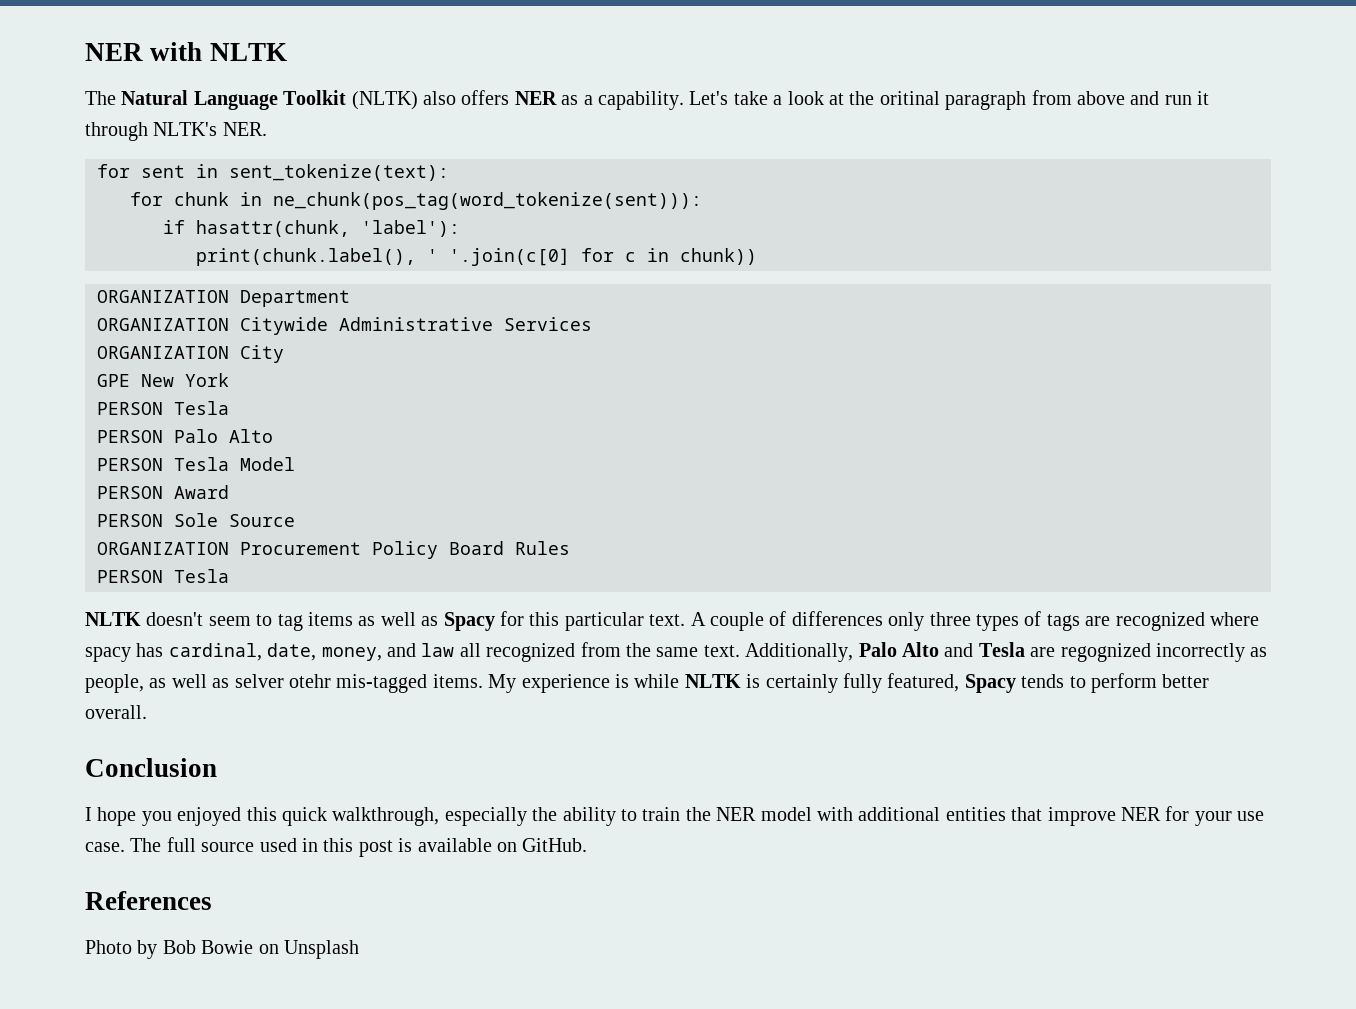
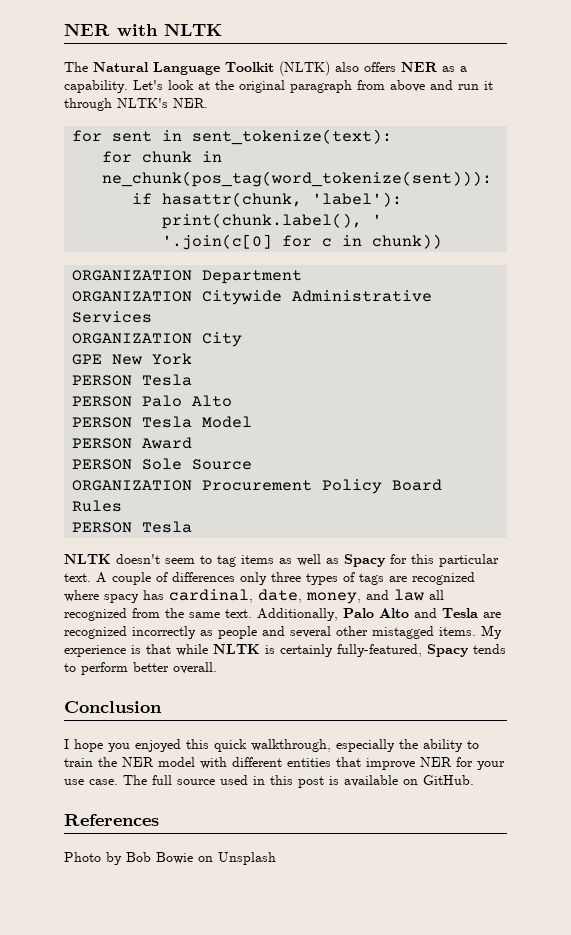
[733,91,783,105] take a -> (163, 85) none
[879,91,940,105] oritinal -> [239,80,285,93] original
[1060,643,1151,662] regognized -> [64,626,127,639] recognized
[85,674,428,693] people, as well as selver otehr mis-tagged -> [218,626,434,639] people and several other mistagged
(629, 681) none -> [146,644,171,654] that
[842,673,960,693] fully featured, -> [337,644,422,657] fully-featured,
[858,807,941,821] additional -> [232,757,282,767] different

